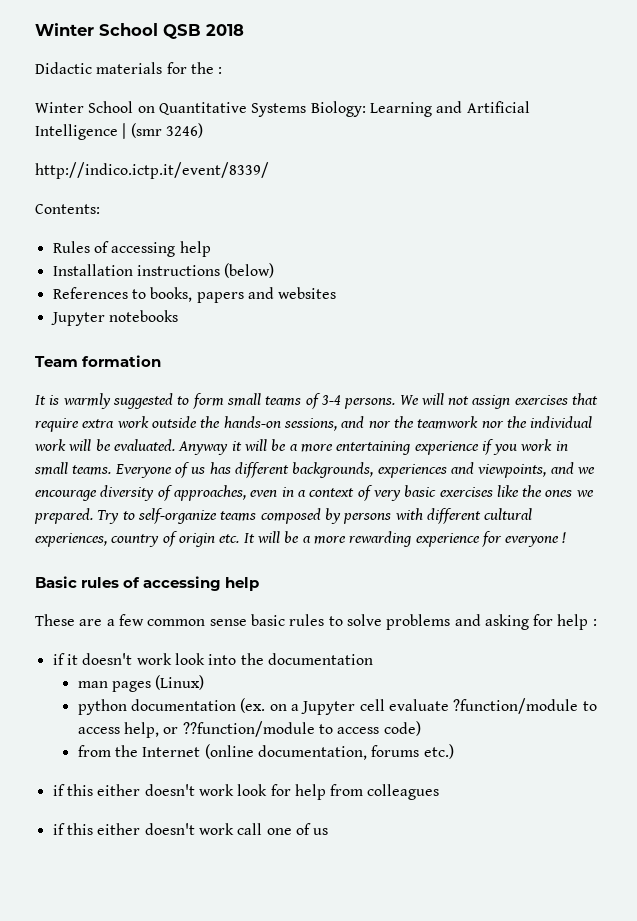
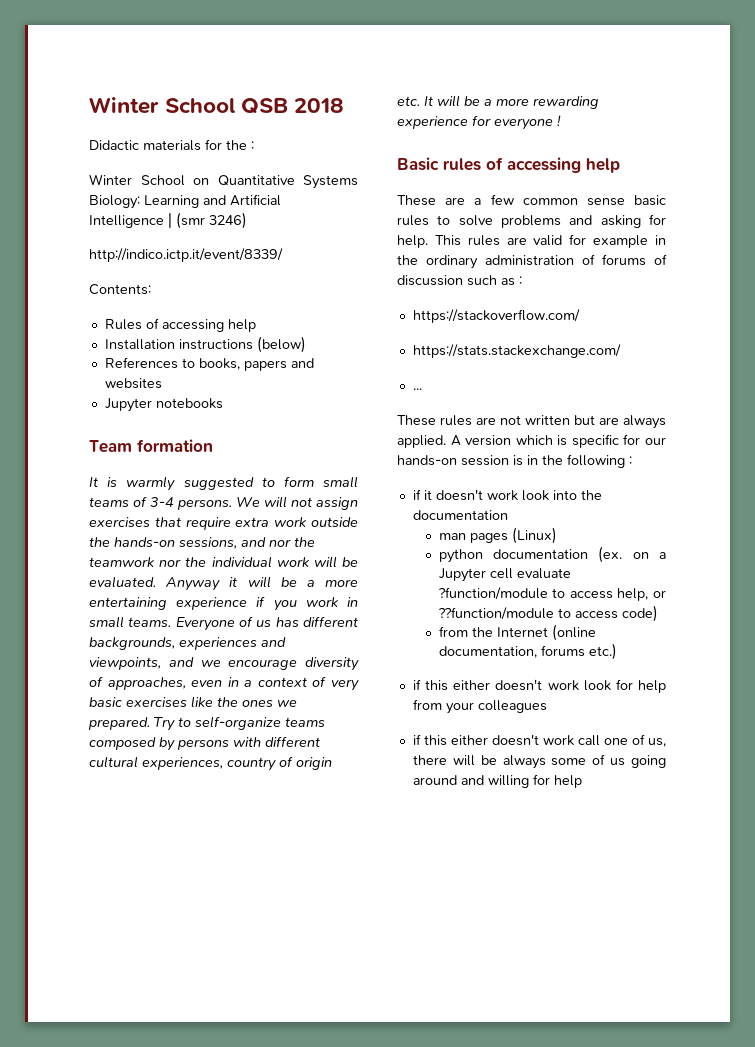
[557,614,589,630] help -> [397,234,666,248] [397,254,667,269] [397,275,522,286] [412,309,580,323] [412,344,621,358] [412,388,422,390] [397,415,666,429] [397,434,666,448] [397,454,625,468] help. This rules are valid for example in the ordinary administration of forums of discussion such as : // https://stackoverflow.com/ // https://stats.stackexchange.com/ // ... // These rules are not written but are always applied. A version which is specific for our hands-on session is in the following
(364, 790) none -> [445,702,474,714] your
[313,828,329,835] us -> [648,738,666,747] [412,754,666,769] [412,774,582,788] us, there will be always some of us going around and willing for help

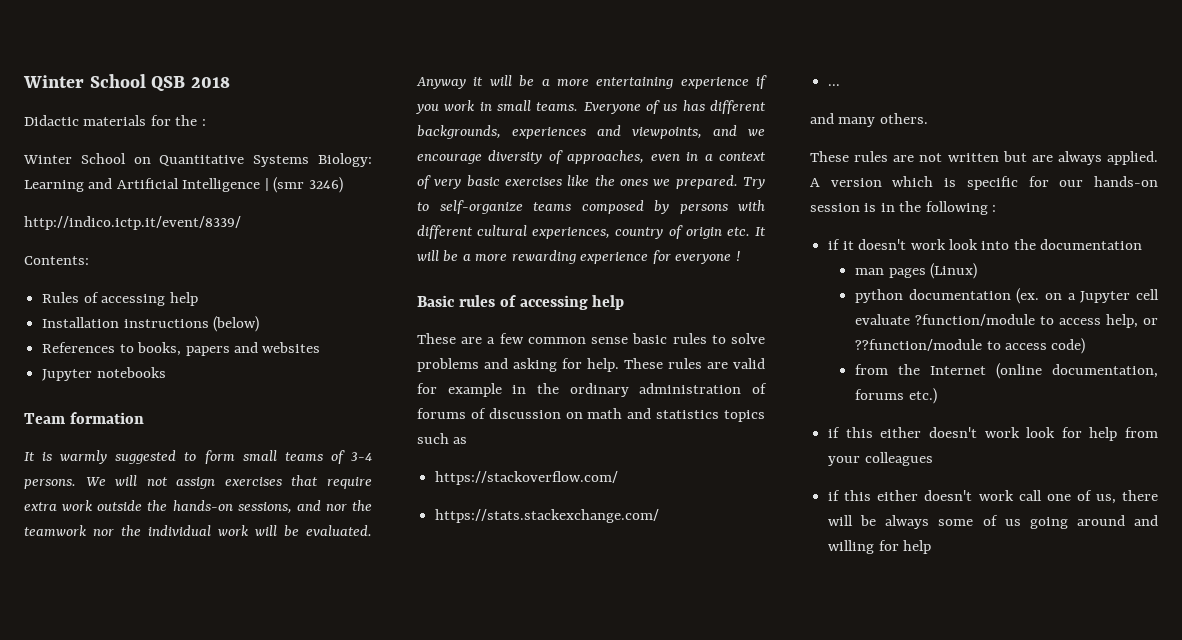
[434,235,461,246] This -> [624,358,663,369] These
(463, 280) none -> [565,408,765,422] on math and statistics topics
[519,276,522,285] : -> (468, 440) none
(422, 389) none -> [810,113,928,127] // and many others.

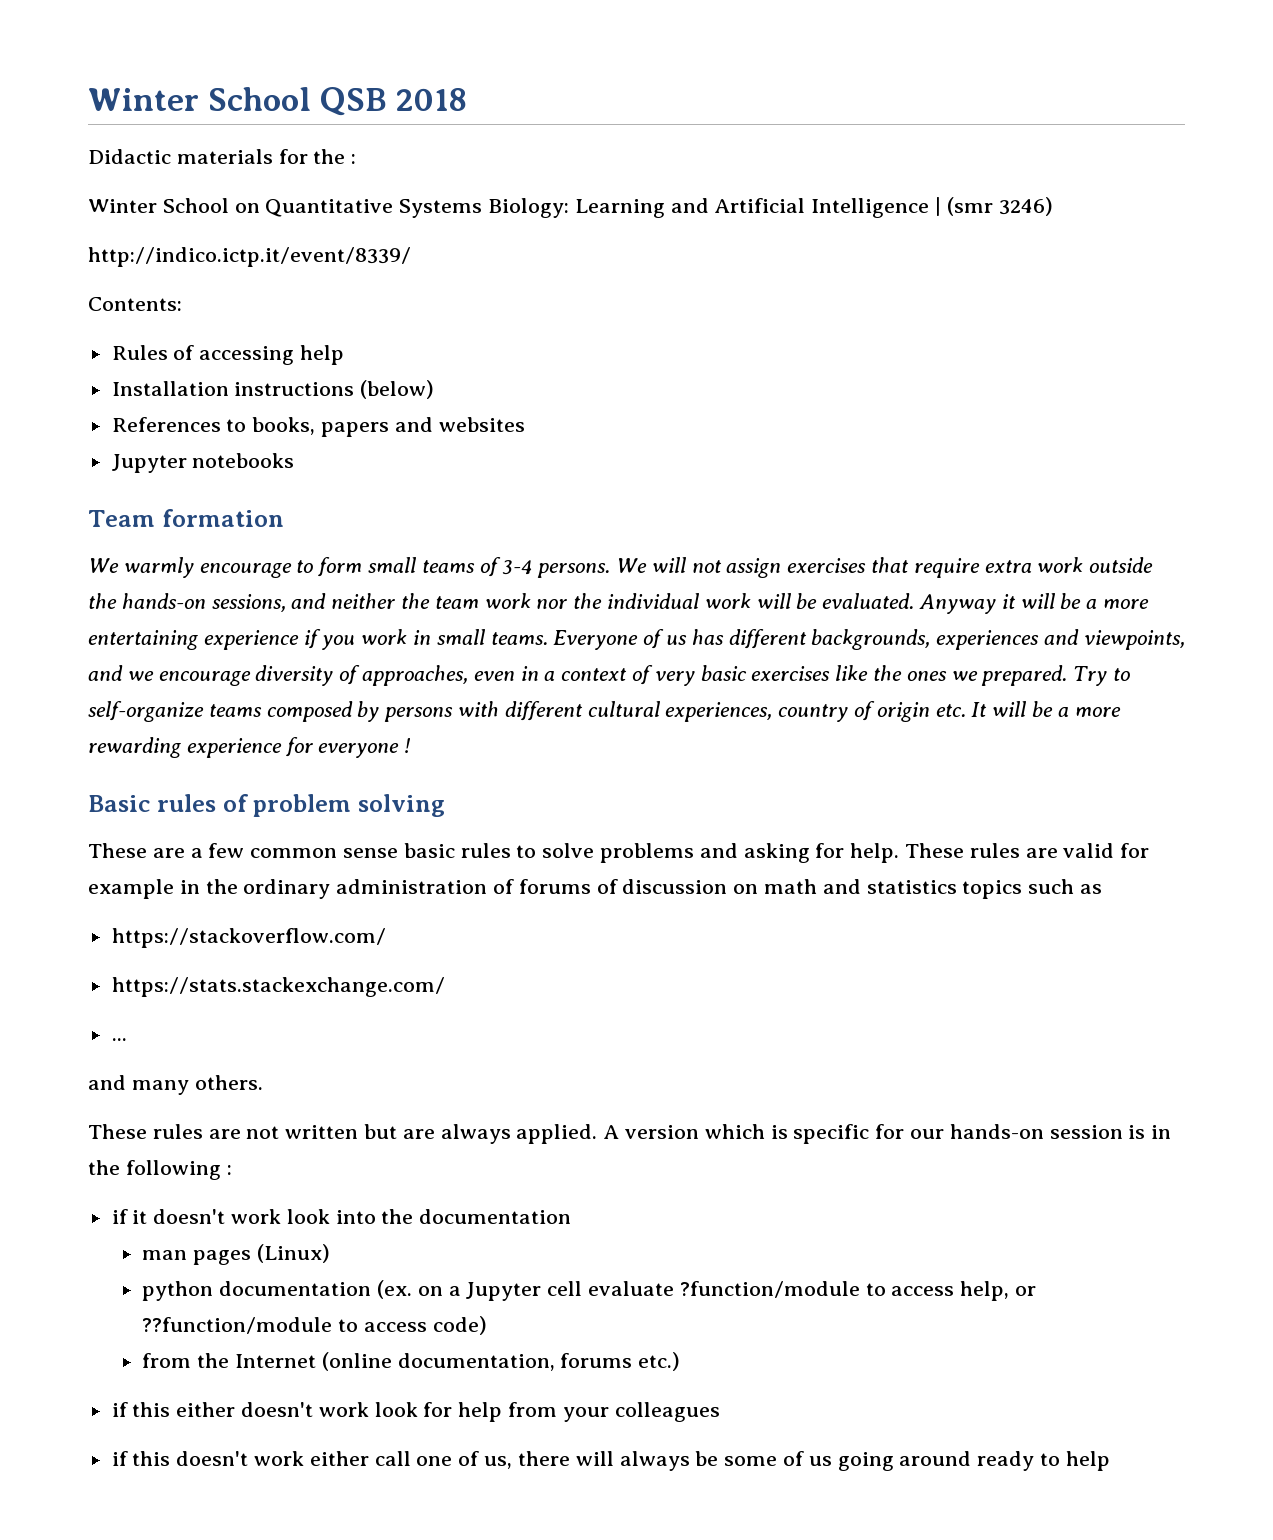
[24,450,177,464] It is warmly suggested -> [88,557,292,578] We warmly encourage
[325,500,372,511] [24,525,87,536] nor the teamwork -> [331,593,531,609] neither the team work
[519,295,625,310] accessing help -> [253,794,445,817] problem solving
[877,490,1014,501] either doesn't work -> [176,1451,369,1466] doesn't work either
[860,515,930,529] be always -> [619,1451,719,1471] always be
[1134,515,1158,526] [828,540,899,554] and willing for -> [977,1451,1060,1471] ready to

